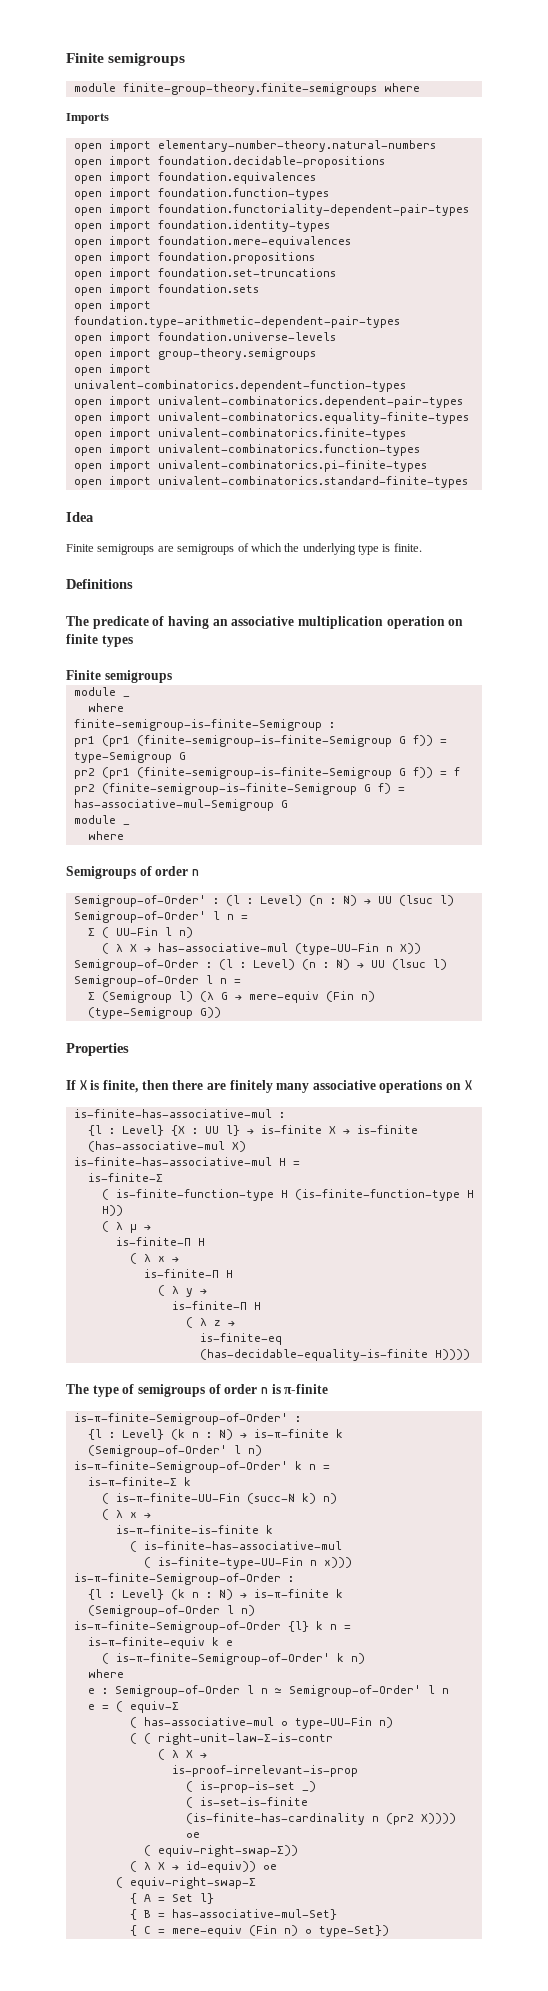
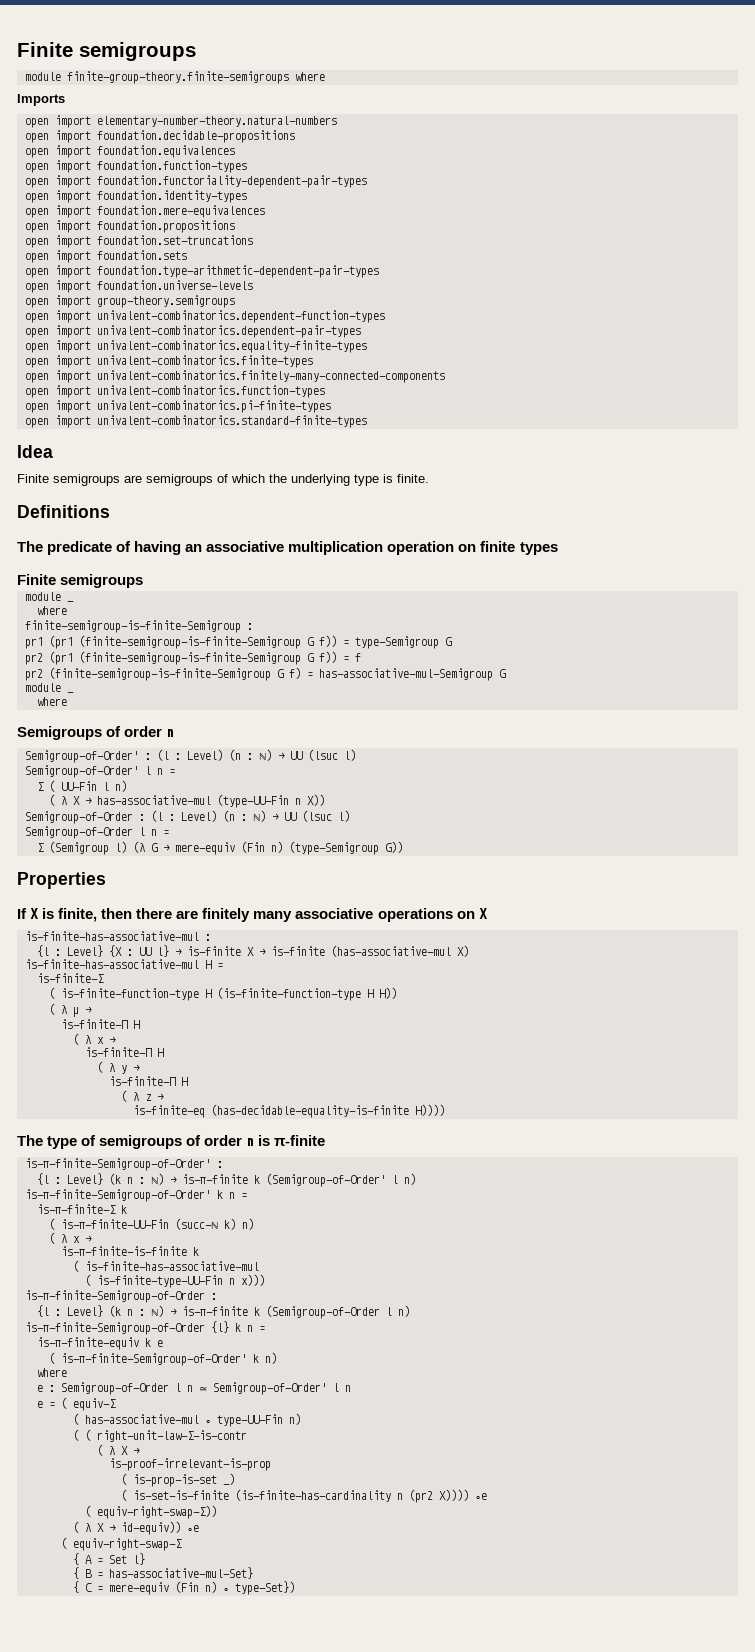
(406, 434) none -> [24,370,445,383] // open import univalent-combinatorics.finitely-many-connected-components

